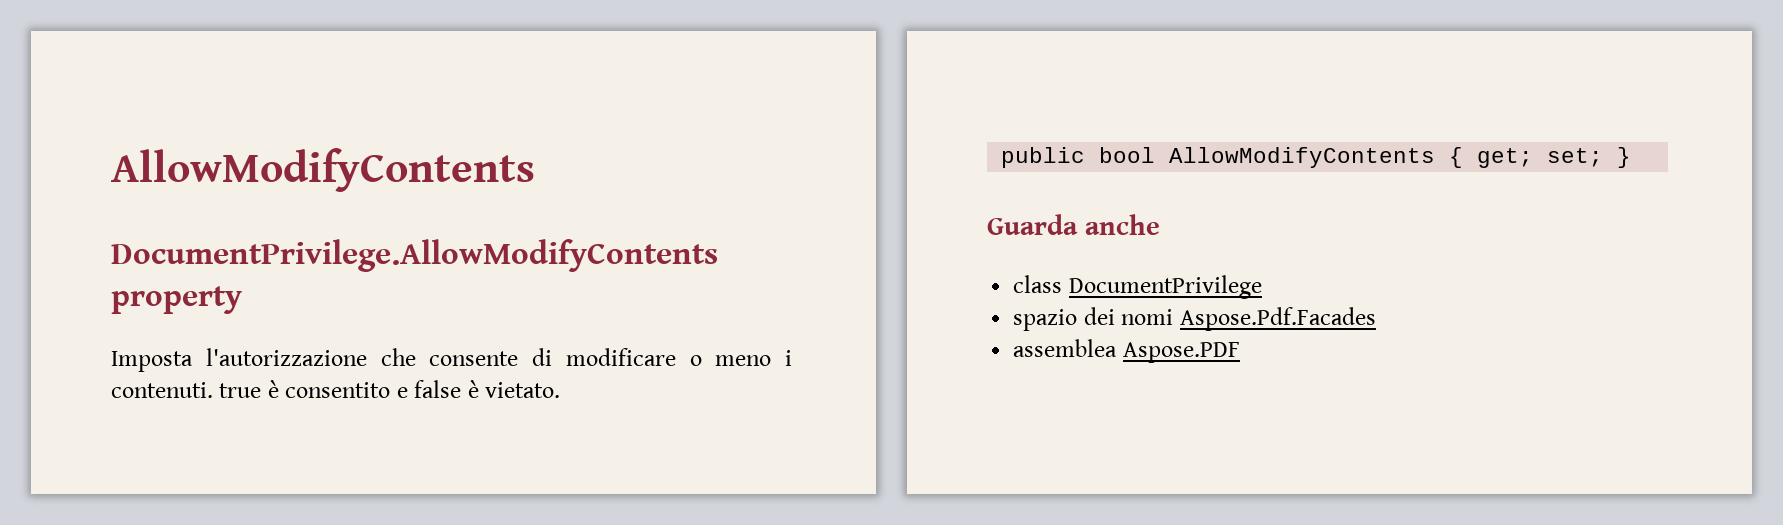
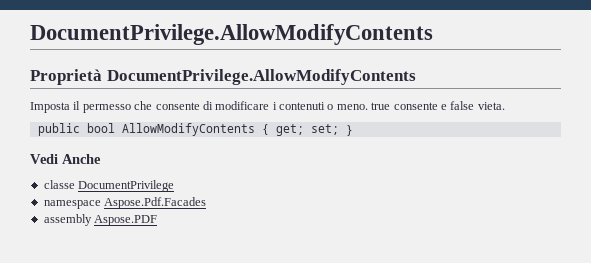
[111,148,535,192] [111,239,718,272] [111,286,242,314] AllowModifyContents // DocumentPrivilege.AllowModifyContents property -> [30,24,433,45] [30,69,416,85] DocumentPrivilege.AllowModifyContents // Proprietà DocumentPrivilege.AllowModifyContents
[205,348,367,366] l'autorizzazione -> [73,101,131,113] il permesso
[689,350,792,366] [111,380,561,398] o meno i contenuti. true è consentito e false è vietato. -> [272,101,505,110] i contenuti o meno. true consente e false vieta.
[987,214,1160,235] [1013,275,1262,299] [1013,307,1174,331] Guarda anche // class DocumentPrivilege // spazio dei nomi -> [30,154,101,164] [43,180,175,192] [43,200,101,209] Vedi Anche // classe DocumentPrivilege // namespace
[1013,339,1118,357] assemblea -> [43,214,92,226] assembly

